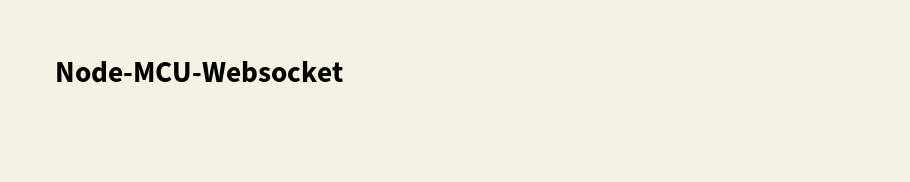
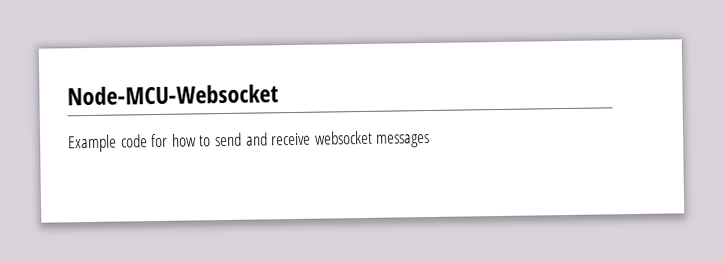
(343, 72) none -> [68,130,431,153] // Example code for how to send and receive websocket messages

